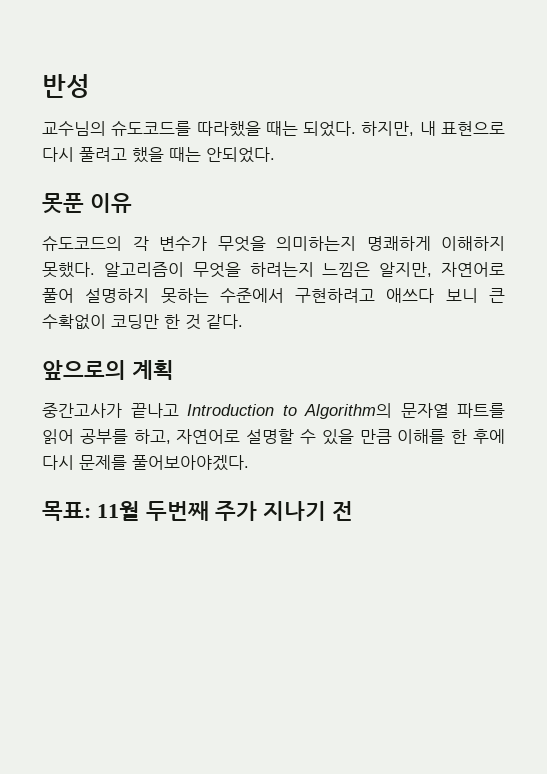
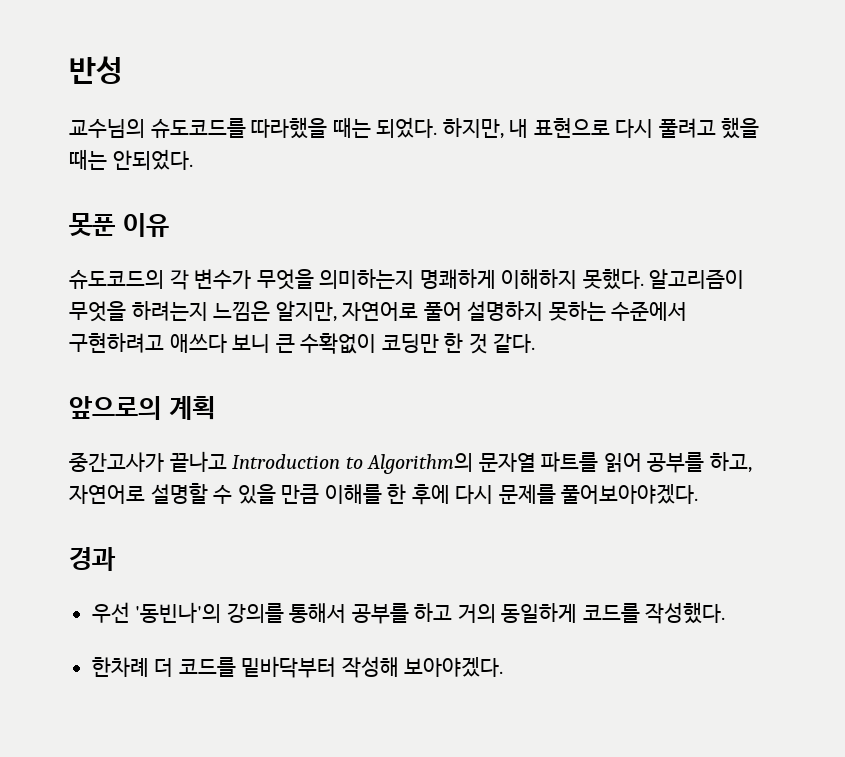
[42,501,353,521] 목표: 11월 두번째 주가 지나기 전 -> [69,547,116,571] [91,602,726,624] [91,656,504,678] 경과 // 우선 '동빈나'의 강의를 통해서 공부를 하고 거의 동일하게 코드를 작성했다. // 한차례 더 코드를 밑바닥부터 작성해 보아야겠다.

